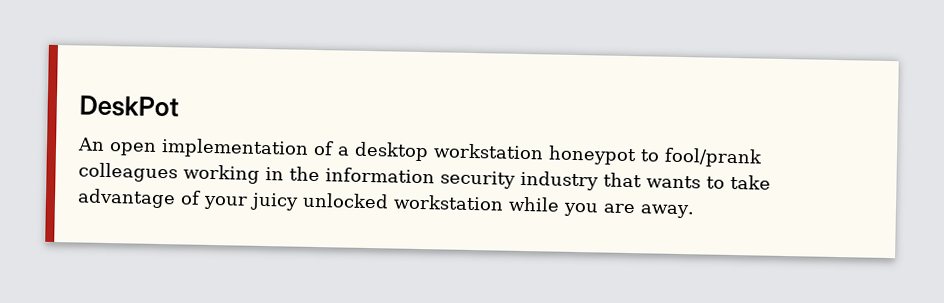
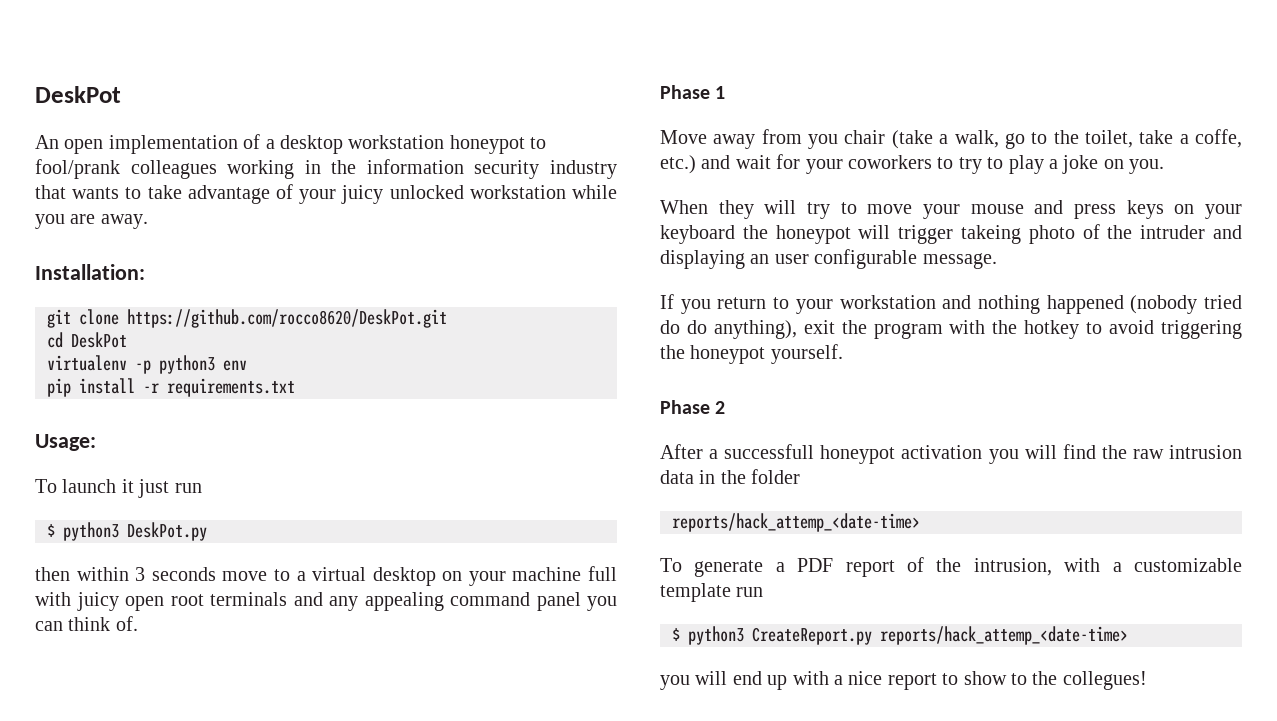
(695, 211) none -> [35,264,145,280] [47,309,447,328] [47,332,127,348] [47,355,247,374] [47,378,295,397] [35,434,96,451] [35,479,202,498] [47,522,207,541] [35,566,617,586] [35,592,617,611] [35,616,138,631] [660,85,726,99] [660,129,1242,149] [660,154,1165,174] [660,200,1242,219] [660,224,1242,244] [660,249,997,269] [660,294,1242,314] [660,320,1242,339] [660,344,843,364] [660,400,726,414] [660,444,1242,464] [660,469,801,484] [672,513,920,532] [660,557,1242,577] [660,583,764,602] [672,626,1128,645] [660,671,1147,690] // Installation: // git clone https://github.com/rocco8620/DeskPot.git // cd DeskPot // virtualenv -p python3 env // pip install -r requirements.txt // Usage: // To launch it just run // $ python3 DeskPot.py // then within 3 seconds move to a virtual desktop on your machine full with juicy open root terminals and any appealing command panel you can think of. // Phase 1 // Move away from you chair (take a walk, go to the toilet, take a coffe, etc.) and wait for your coworkers to try to play a joke on you. // When they will try to move your mouse and press keys on your keyboard the honeypot will trigger takeing photo of the intruder and displaying an user configurable message. // If you return to your workstation and nothing happened (nobody tried do do anything), exit the program with the hotkey to avoid triggering the honeypot yourself. // Phase 2 // After a successfull honeypot activation you will find the raw intrusion data in the folder // reports/hack_attemp_<date-time> // To generate a PDF report of the intrusion, with a customizable template run // $ python3 CreateReport.py reports/hack_attemp_<date-time> // you will end up with a nice report to show to the collegues!

